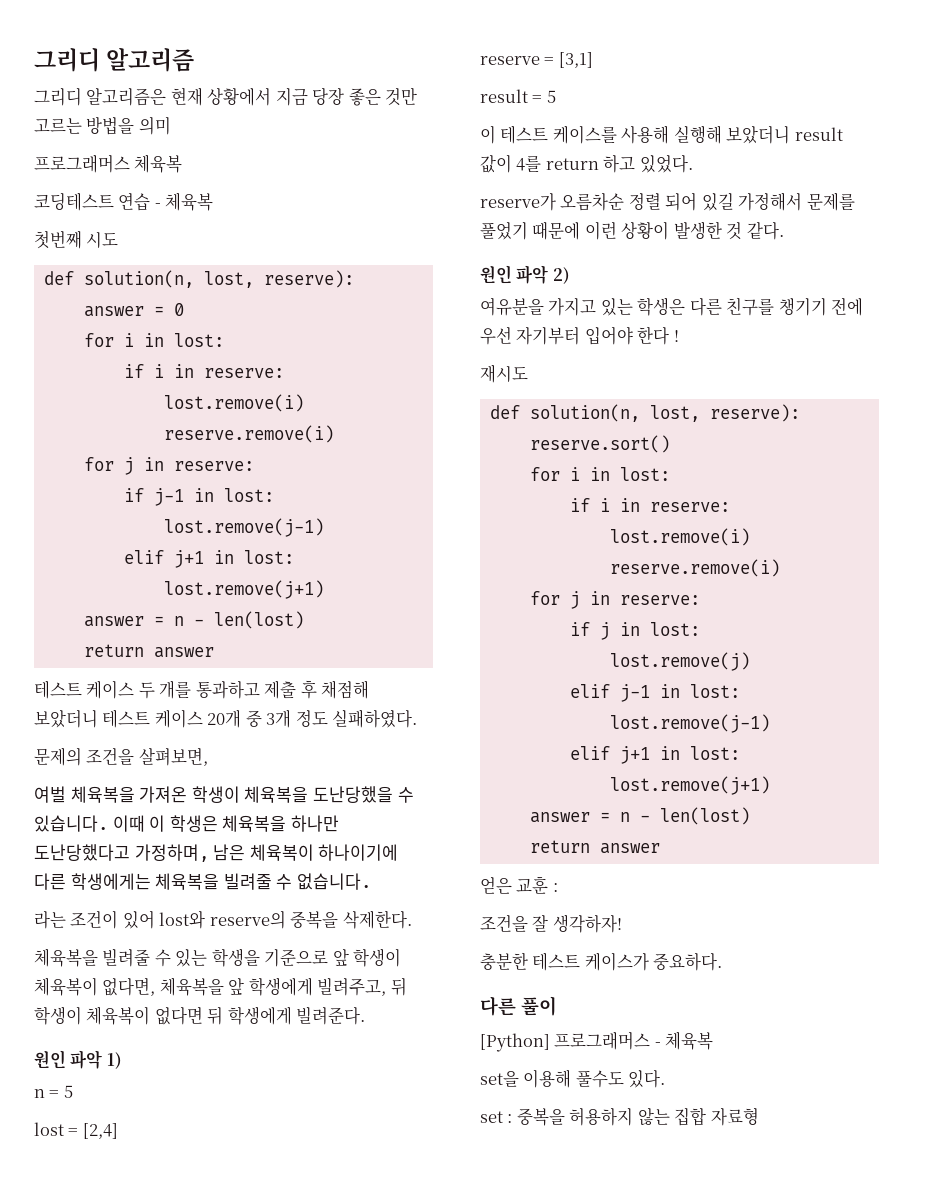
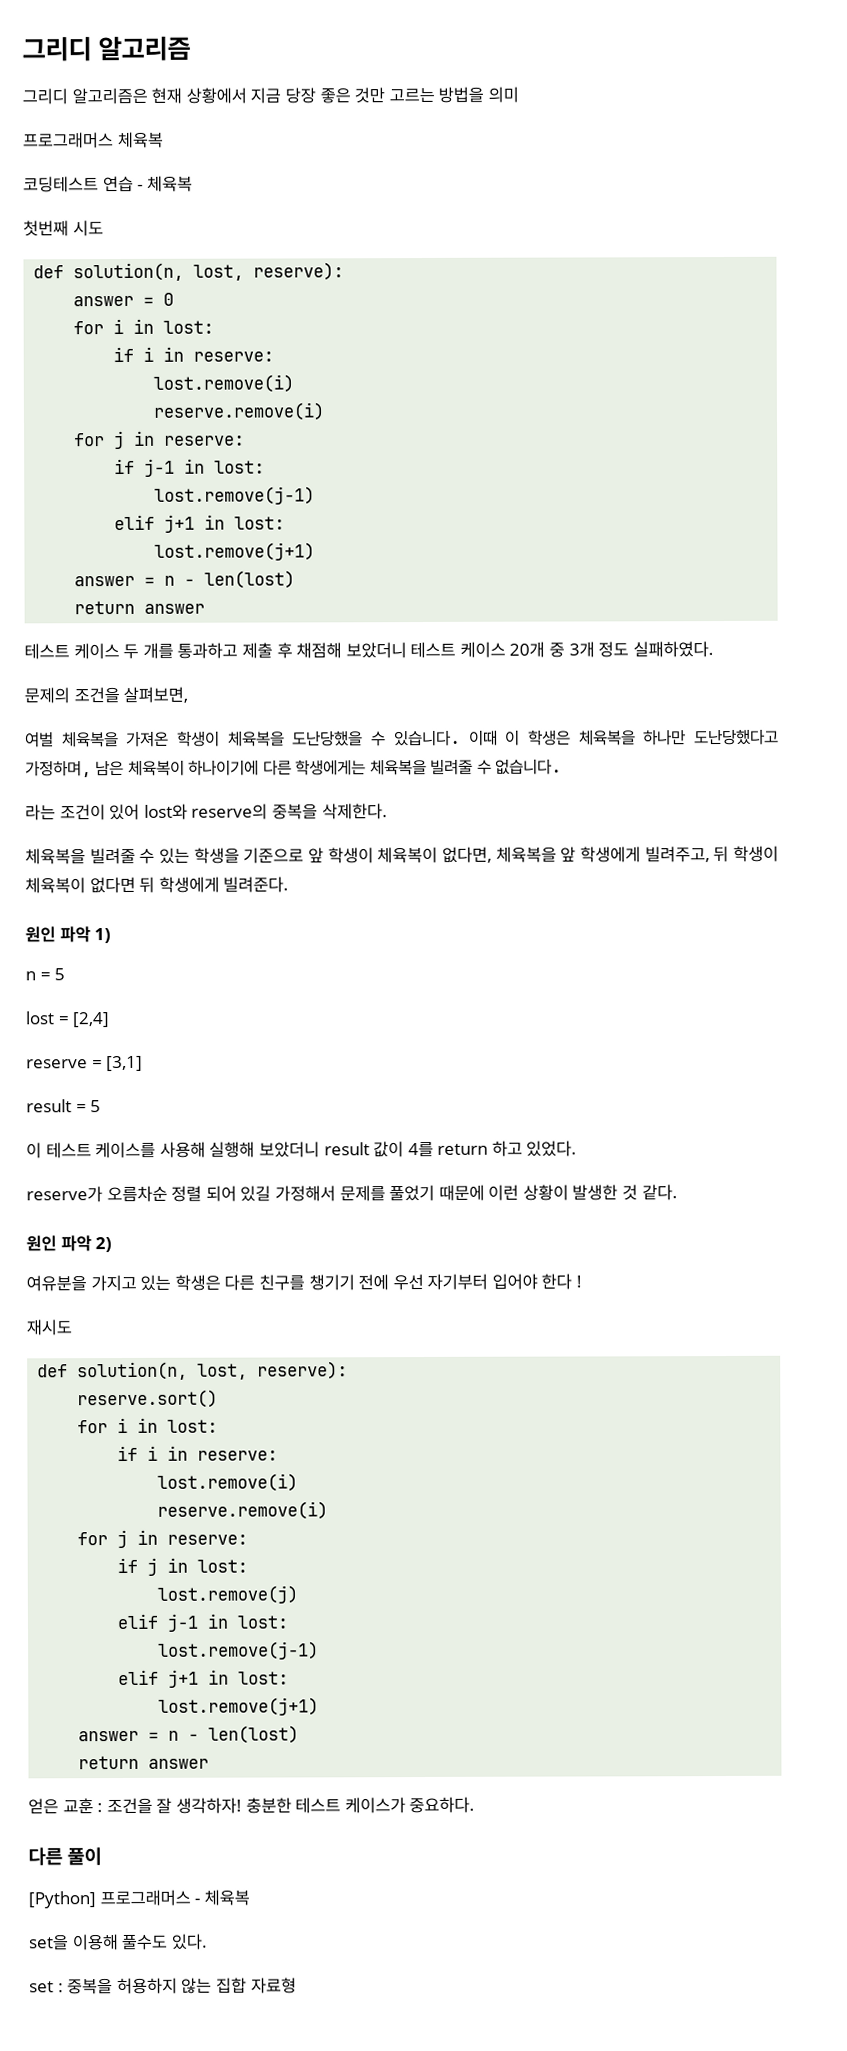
(558, 887) // -> (104, 1808) none
(622, 923) // -> (242, 1805) none

